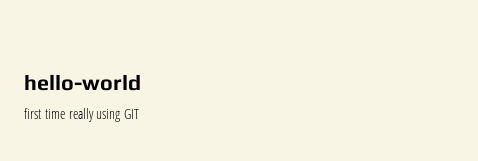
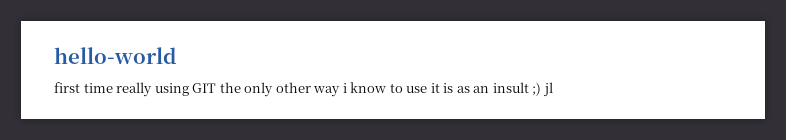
(140, 114) none -> [219,82,553,97] the only other way i know to use it is as an insult ;) jl

